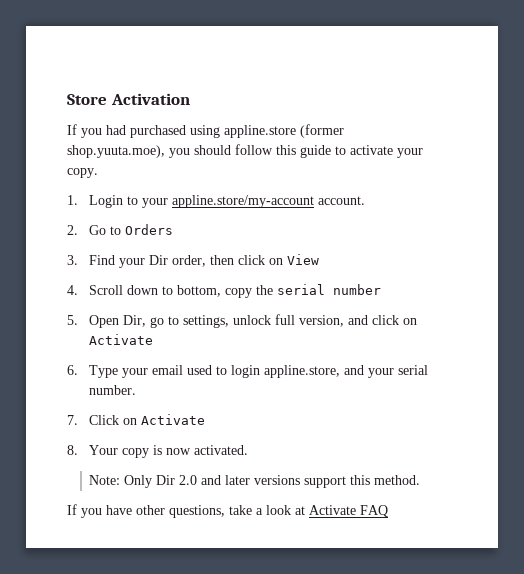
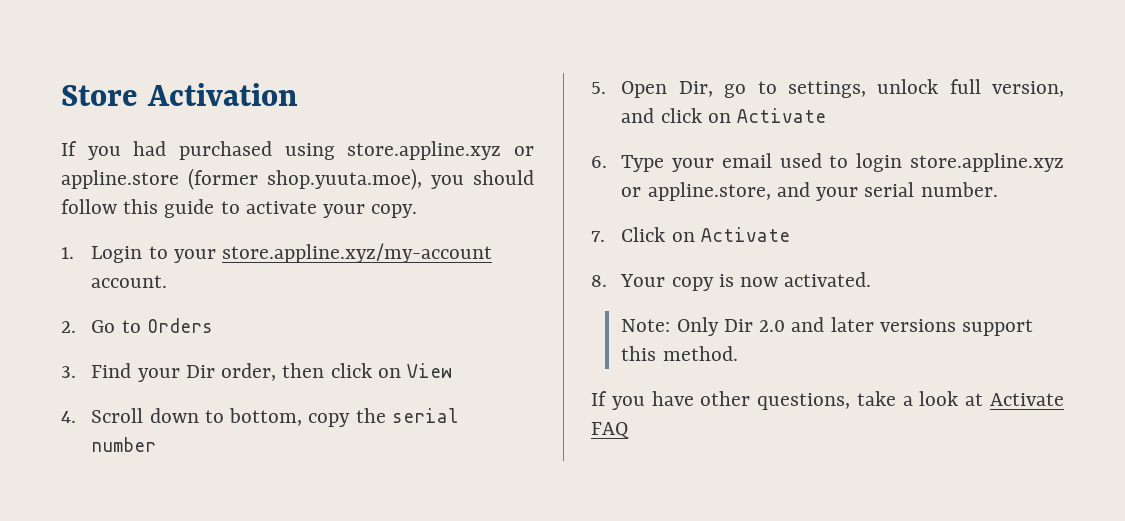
(220, 131) none -> [347,141,534,160] store.appline.xyz or
[172,195,315,208] appline.store/my-account -> [222,243,493,263] store.appline.xyz/my-account
(261, 371) none -> [910,153,1064,172] [621,187,642,197] store.appline.xyz or

